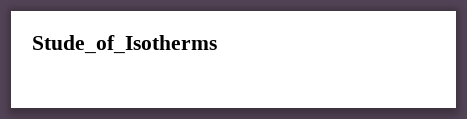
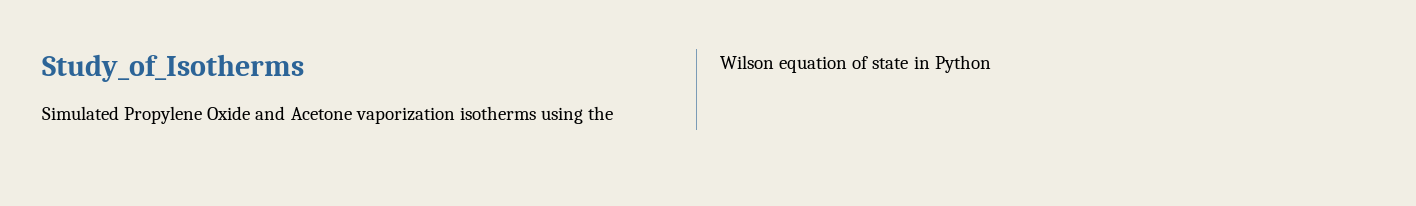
[32,35,217,54] Stude_of_Isotherms -> [42,54,304,82] [42,106,614,124] [720,55,991,73] Study_of_Isotherms // Simulated Propylene Oxide and Acetone vaporization isotherms using the Wilson equation of state in Python

